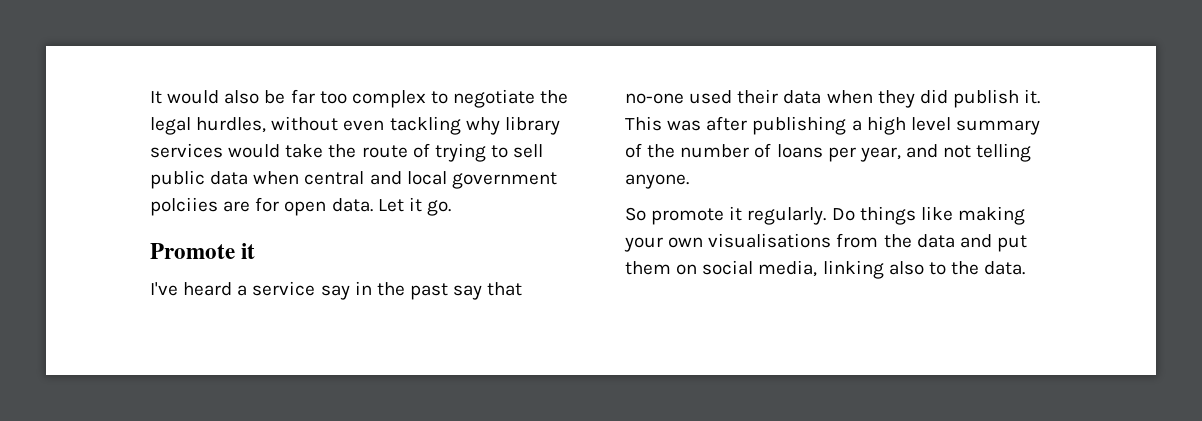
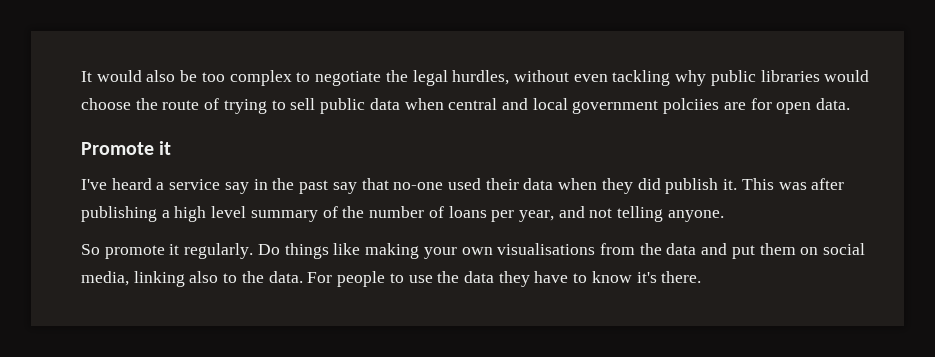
[290,89,315,104] far -> (198, 76) none
[504,116,560,135] [150,143,324,158] library services would take -> [710,70,870,86] [81,98,131,110] public libraries would choose
[377,197,451,216] Let it go. -> (851, 104) none
(1026, 268) none -> [307,271,702,287] For people to use the data they have to know it's there.

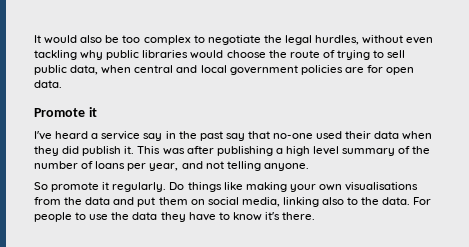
[369,98,400,110] data -> [70,65,99,75] data,
[663,98,720,114] polciies -> [300,65,343,75] policies

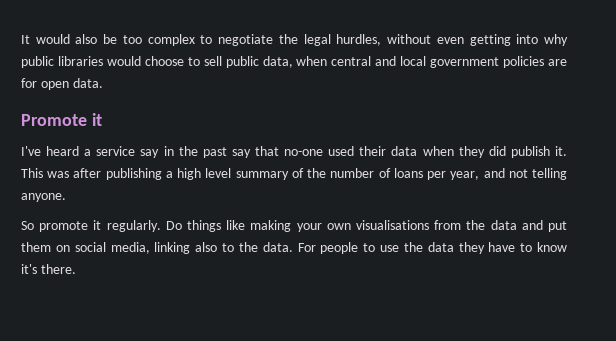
[34,50,77,60] tackling -> [469,34,539,46] getting into
[268,50,370,60] the route of trying -> (184, 61) none

